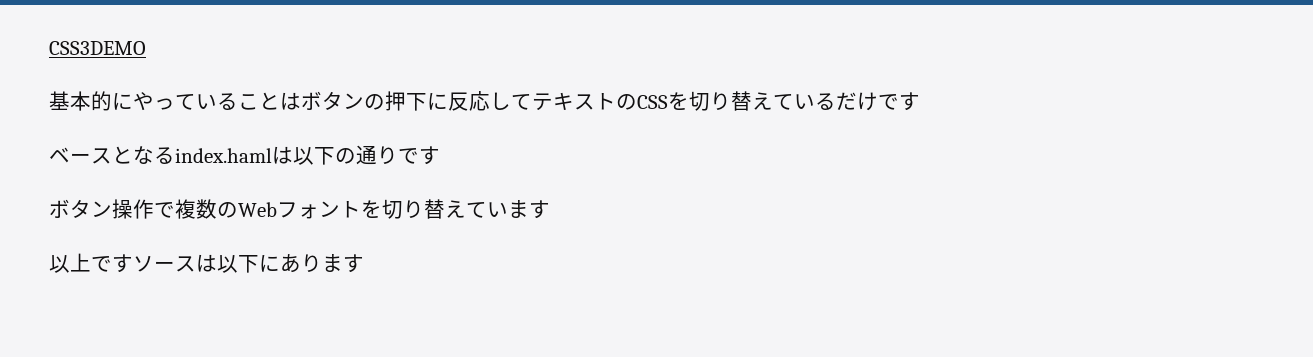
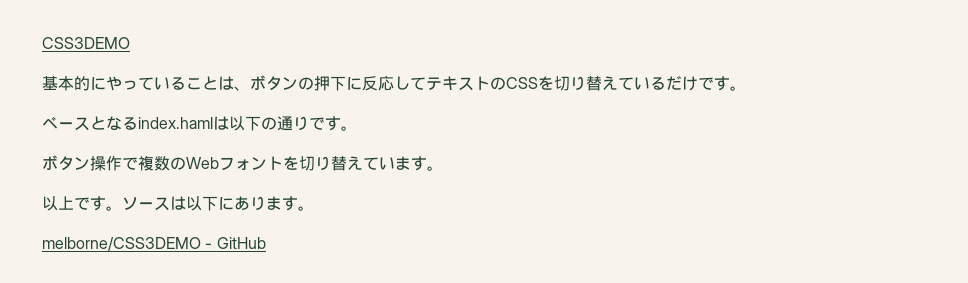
(301, 101) none -> [234,86,250,91] 、
(920, 101) none -> [730,86,746,91] 。
(440, 155) none -> [341,126,357,131] 。
(550, 209) none -> [427,166,443,171] 。
(133, 263) none -> [106,206,122,211] 。
(364, 263) none -> [298,206,314,211] [42,237,266,251] 。 // melborne/CSS3DEMO - GitHub

